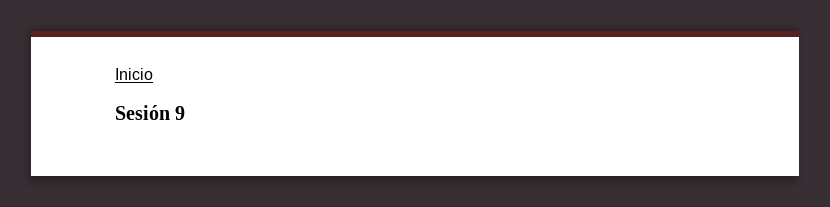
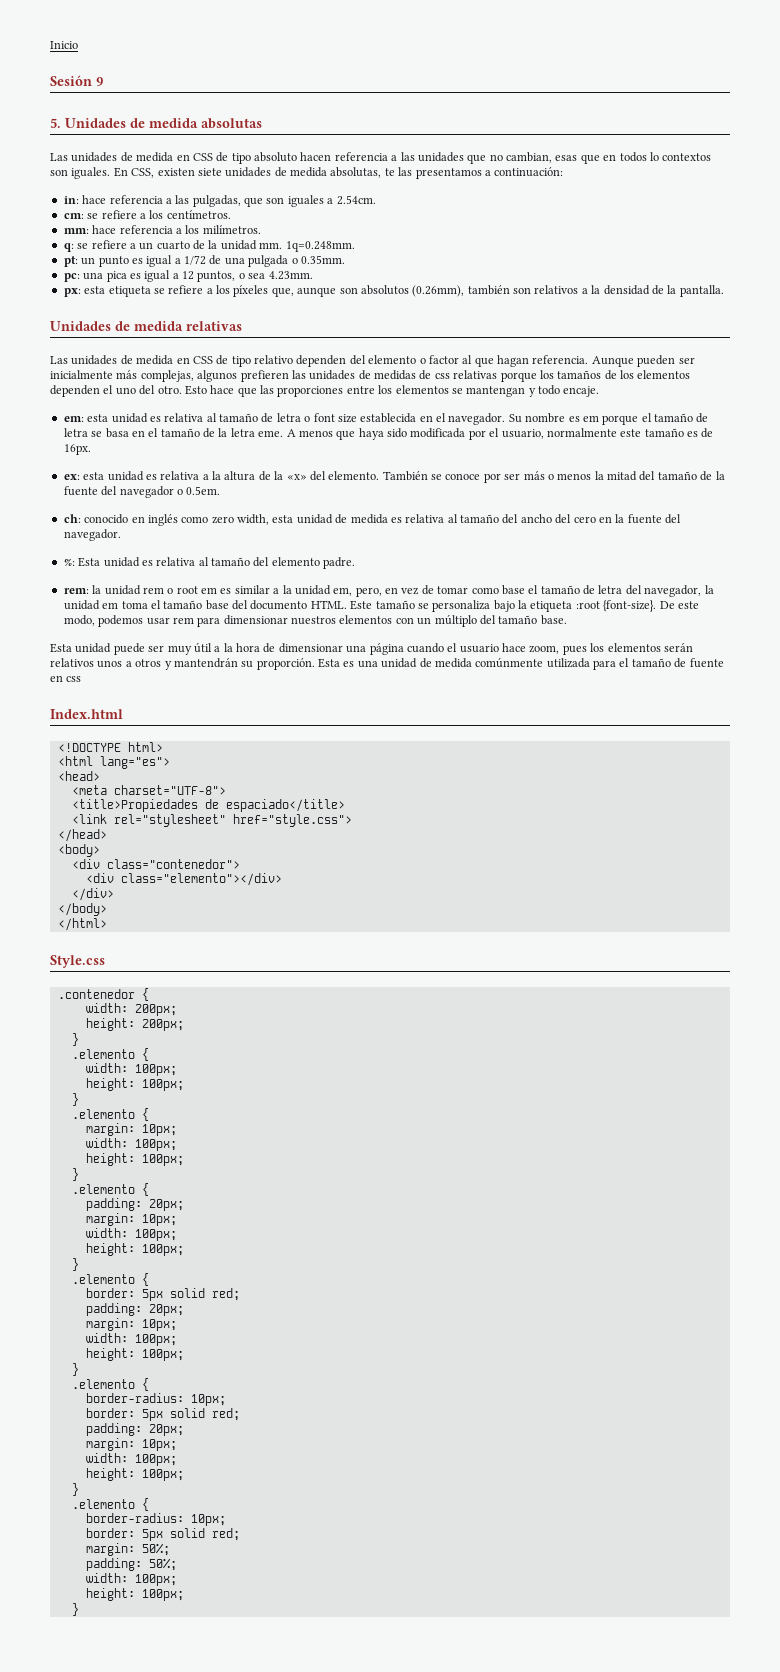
(186, 113) none -> [50,118,262,129] [50,152,712,164] [50,167,564,179] [63,195,376,207] [63,210,231,219] [63,225,261,234] [63,240,355,252] [63,255,345,267] [63,270,313,282] [63,285,724,297] [50,321,242,331] [50,355,695,367] [50,370,691,382] [50,385,600,397] [63,413,709,425] [63,428,714,440] [63,444,91,455] [63,471,725,483] [63,486,221,498] [63,514,681,526] [63,529,121,541] [63,557,356,569] [63,585,714,597] [63,600,699,612] [63,614,567,627] [50,642,693,655] [50,657,724,670] [50,675,82,682] [50,709,123,719] [57,742,163,752] [57,756,170,769] [57,771,100,781] [71,785,226,795] [71,799,345,812] [71,814,352,827] [57,829,107,842] [57,844,100,857] [71,859,240,869] [85,873,282,886] [71,888,114,901] [57,903,107,916] [57,918,107,931] [50,955,105,968] [57,988,149,1001] [85,1003,177,1016] [85,1018,184,1031] [71,1033,79,1046] [71,1048,149,1061] [85,1063,177,1076] [85,1078,184,1091] [71,1093,79,1106] [71,1108,149,1121] [85,1123,177,1136] [85,1138,177,1151] [85,1153,184,1166] [71,1168,79,1181] [71,1183,149,1196] [85,1198,184,1211] [85,1213,177,1226] [85,1228,177,1241] [85,1243,184,1256] [71,1258,79,1271] [71,1273,149,1286] [85,1288,240,1301] [85,1303,184,1316] [85,1318,177,1331] [85,1333,177,1346] [85,1348,184,1361] [71,1363,79,1376] [71,1378,149,1391] [85,1393,226,1406] [85,1408,240,1421] [85,1423,184,1436] [85,1438,177,1451] [85,1453,177,1466] [85,1468,184,1481] [71,1483,79,1496] [71,1498,149,1511] [85,1513,226,1526] [85,1528,240,1541] [85,1543,170,1556] [85,1558,177,1571] [85,1573,177,1586] [85,1588,184,1601] [71,1603,79,1616] // 5. Unidades de medida absolutas // Las unidades de medida en CSS de tipo absoluto hacen referencia a las unidades que no cambian, esas que en todos lo contextos son iguales. En CSS, existen siete unidades de medida absolutas, te las presentamos a continuación: // in: hace referencia a las pulgadas, que son iguales a 2.54cm. // cm: se refiere a los centímetros. // mm: hace referencia a los milímetros. // q: se refiere a un cuarto de la unidad mm. 1q=0.248mm. // pt: un punto es igual a 1/72 de una pulgada o 0.35mm. // pc: una pica es igual a 12 puntos, o sea 4.23mm. // px: esta etiqueta se refiere a los píxeles que, aunque son absolutos (0.26mm), también son relativos a la densidad de la pantalla. // Unidades de medida relativas // Las unidades de medida en CSS de tipo relativo dependen del elemento o factor al que hagan referencia. Aunque pueden ser inicialmente más complejas, algunos prefieren las unidades de medidas de css relativas porque los tamaños de los elementos dependen el uno del otro. Esto hace que las proporciones entre los elementos se mantengan y todo encaje. // em: esta unidad es relativa al tamaño de letra o font size establecida en el navegador. Su nombre es em porque el tamaño de letra se basa en el tamaño de la letra eme. A menos que haya sido modificada por el usuario, normalmente este tamaño es de 16px. // ex: esta unidad es relativa a la altura de la «x» del elemento. También se conoce por ser más o menos la mitad del tamaño de la fuente del navegador o 0.5em. // ch: conocido en inglés como zero width, esta unidad de medida es relativa al tamaño del ancho del cero en la fuente del navegador. // %: Esta unidad es relativa al tamaño del elemento padre. // rem: la unidad rem o root em es similar a la unidad em, pero, en vez de tomar como base el tamaño de letra del navegador, la unidad em toma el tamaño base del documento HTML. Este tamaño se personaliza bajo la etiqueta :root {font-size}. De este modo, podemos usar rem para dimensionar nuestros elementos con un múltiplo del tamaño base. // Esta unidad puede ser muy útil a la hora de dimensionar una página cuando el usuario hace zoom, pues los elementos serán relativos unos a otros y mantendrán su proporción. Esta es una unidad de medida comúnmente utilizada para el tamaño de fuente en css // Index.html // <!DOCTYPE html> // <html lang="es"> // <head> // <meta charset="UTF-8"> // <title>Propiedades de espaciado</title> // <link rel="stylesheet" href="style.css"> // </head> // <body> // <div class="contenedor"> // <div class="elemento"></div> // </div> // </body> // </html> // Style.css // .contenedor { // width: 200px; // height: 200px; // } // .elemento { // width: 100px; // height: 100px; // } // .elemento { // margin: 10px; // width: 100px; // height: 100px; // } // .elemento { // padding: 20px; // margin: 10px; // width: 100px; // height: 100px; // } // .elemento { // border: 5px solid red; // padding: 20px; // margin: 10px; // width: 100px; // height: 100px; // } // .elemento { // border-radius: 10px; // border: 5px solid red; // padding: 20px; // margin: 10px; // width: 100px; // height: 100px; // } // .elemento { // border-radius: 10px; // border: 5px solid red; // margin: 50%; // padding: 50%; // width: 100px; // height: 100px; // }

